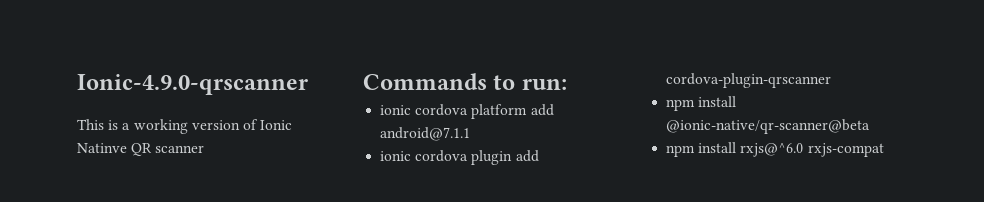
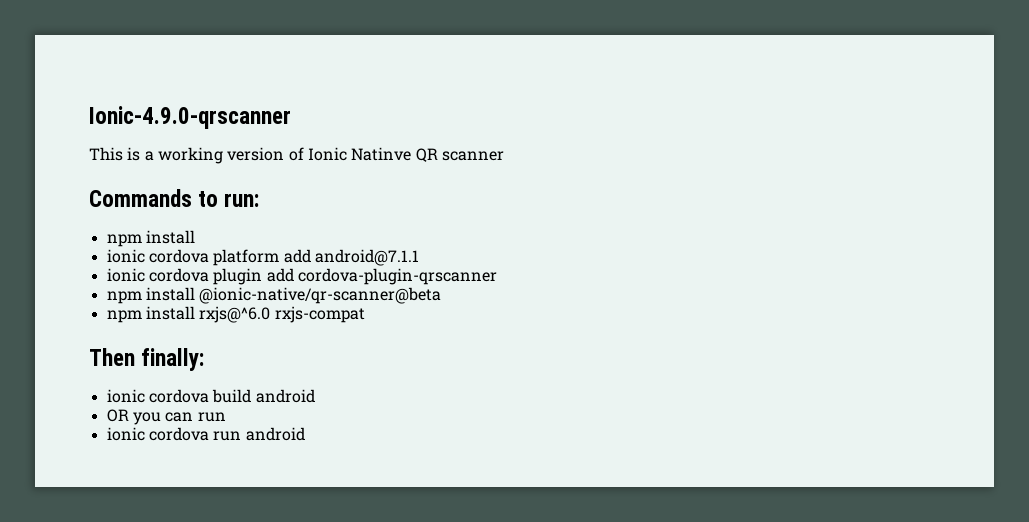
(567, 84) none -> [106,230,195,247] // npm install
(884, 150) none -> [89,348,205,371] [106,389,315,403] [106,409,226,425] [106,427,305,441] // Then finally: // ionic cordova build android // OR you can run // ionic cordova run android

